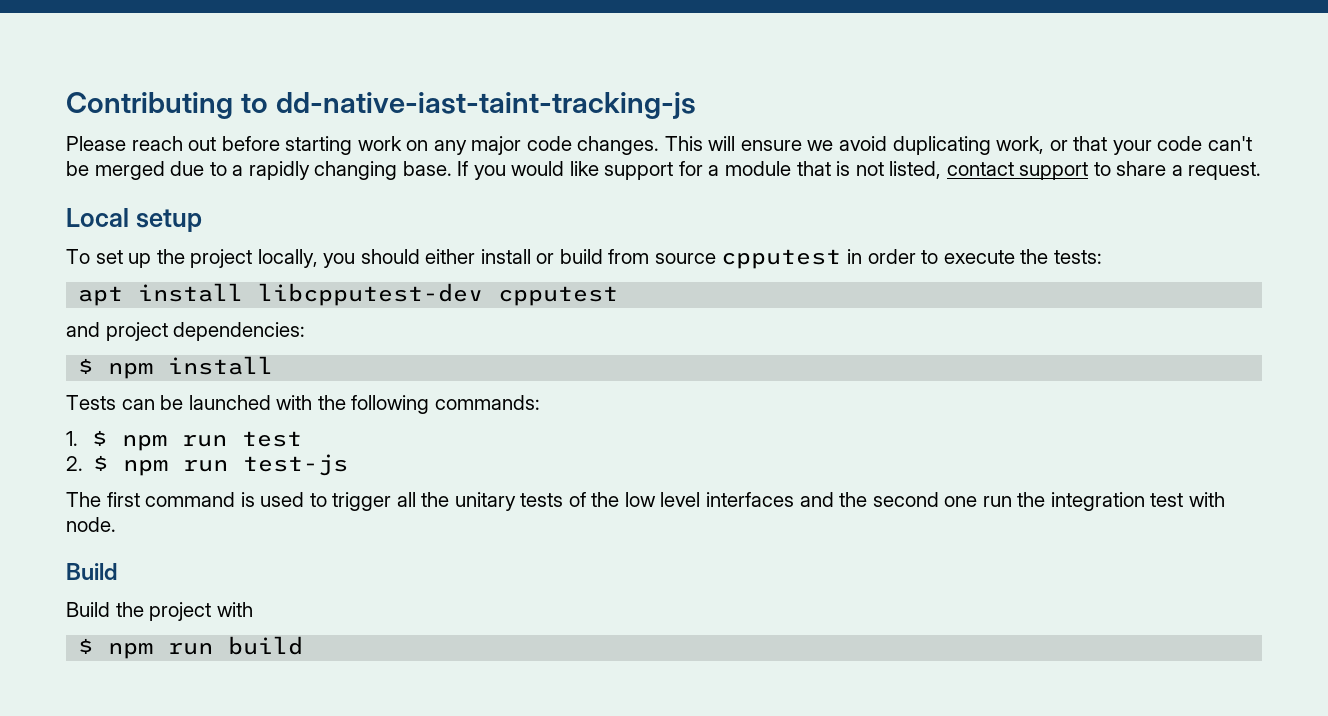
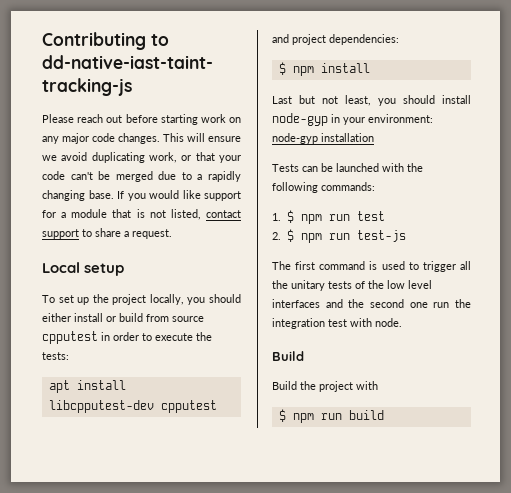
(274, 365) none -> [272,95,471,106] [272,113,433,126] [272,133,374,144] // Last but not least, you should install node-gyp in your environment: node-gyp installation

